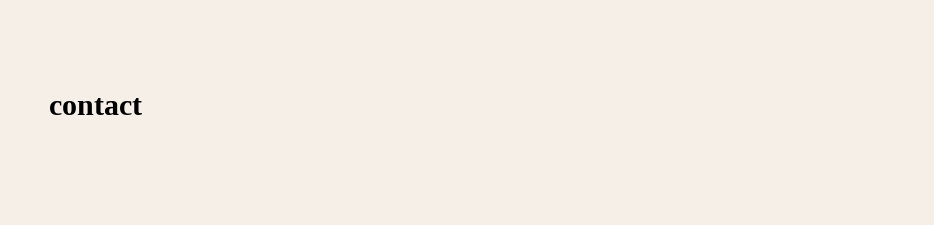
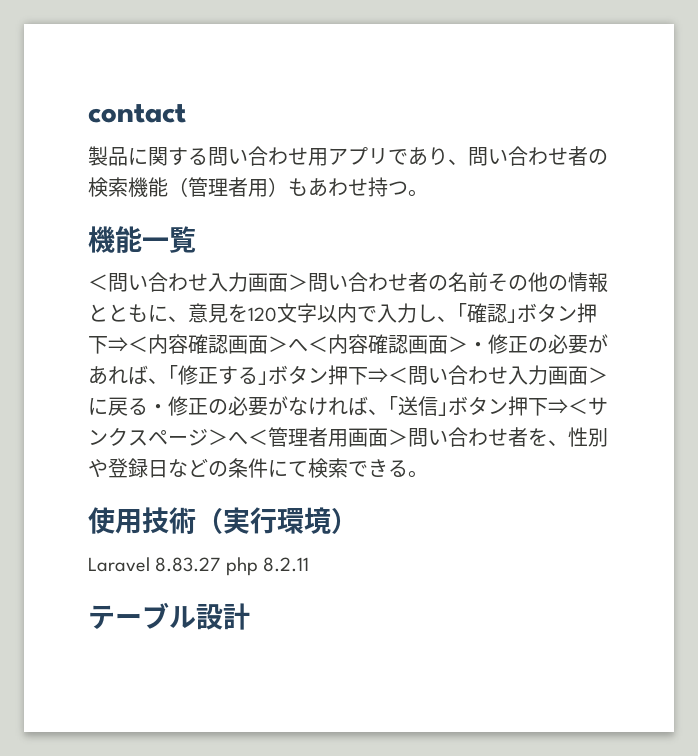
(142, 106) none -> [88,146,608,166] [88,177,428,197] [88,226,196,253] [88,272,608,293] [88,303,597,323] [88,334,608,354] [88,365,608,385] [88,396,608,416] [88,427,608,447] [88,458,428,478] [88,507,358,534] [88,557,310,576] [88,602,250,630] // 製品に関する問い合わせ用アプリであり、問い合わせ者の検索機能（管理者用）もあわせ持つ。 // 機能一覧 // ＜問い合わせ入力画面＞問い合わせ者の名前その他の情報とともに、意見を120文字以内で入力し、｢確認｣ボタン押下⇒＜内容確認画面＞へ＜内容確認画面＞・修正の必要があれば、｢修正する｣ボタン押下⇒＜問い合わせ入力画面＞に戻る・修正の必要がなければ、｢送信｣ボタン押下⇒＜サンクスページ＞へ＜管理者用画面＞問い合わせ者を、性別や登録日などの条件にて検索できる。 // 使用技術（実行環境） // Laravel 8.83.27 php 8.2.11 // テーブル設計

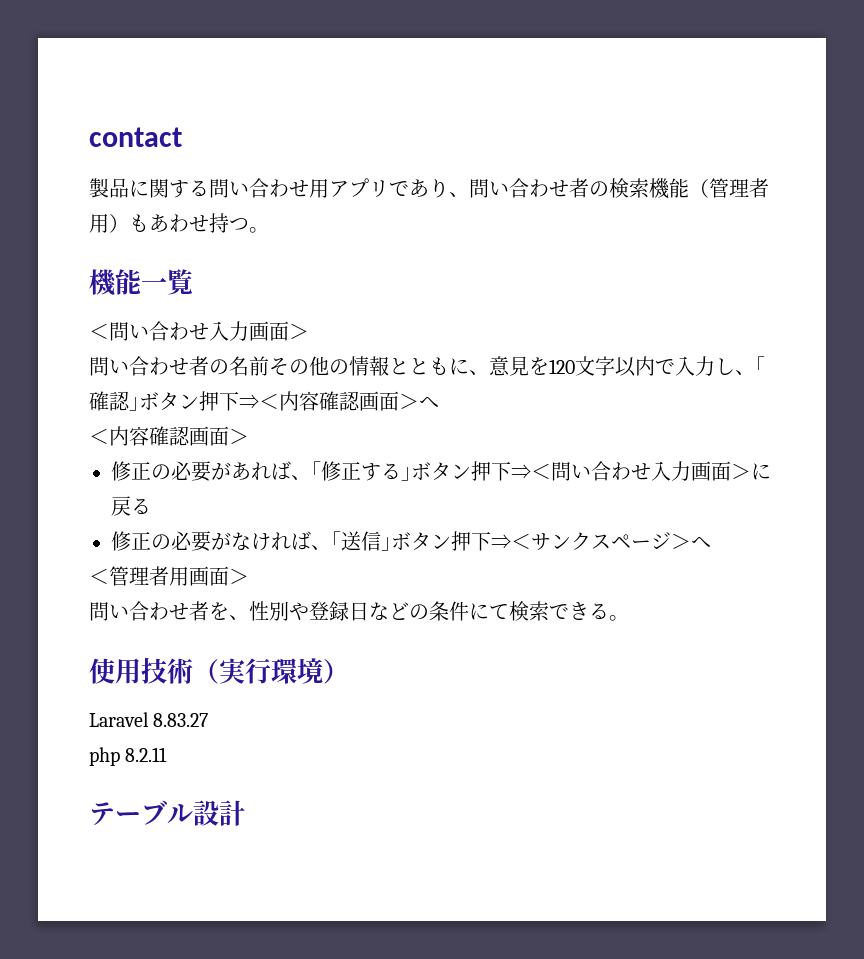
(308, 282) none -> (309, 331) //
[308,334,488,354] ＜内容確認画面＞・ -> [89,426,249,446] // ＜内容確認画面＞ //
[148,404,168,414] ・ -> (151, 506) //
(248, 438) none -> (711, 542) //
(408, 437) none -> (249, 576) //
(221, 564) none -> (209, 720) //

